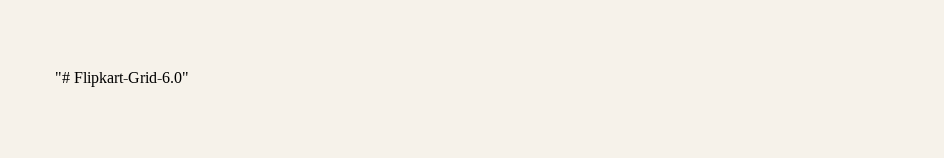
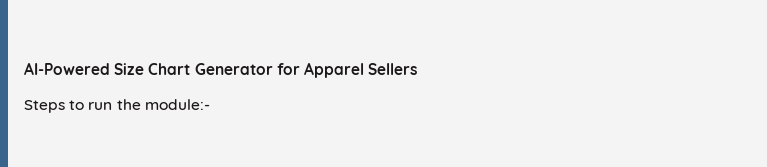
[55,72,190,87] "# Flipkart-Grid-6.0" -> [24,62,418,78] [24,99,210,113] AI-Powered Size Chart Generator for Apparel Sellers // Steps to run the module:-

